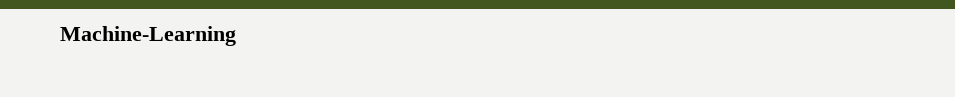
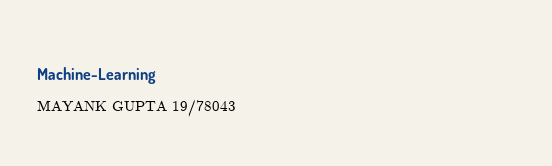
(236, 36) none -> [37,99,236,117] // MAYANK GUPTA 19/78043

